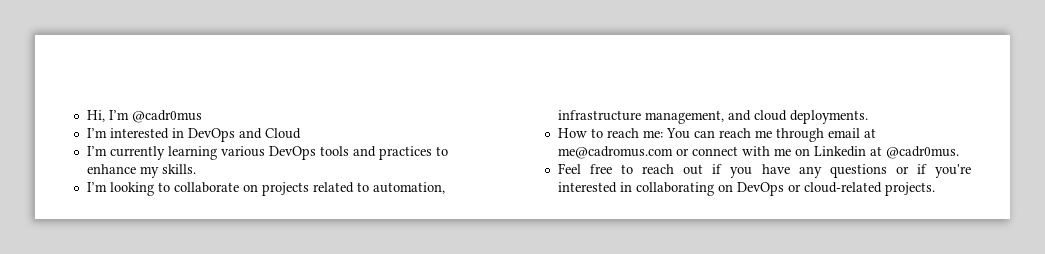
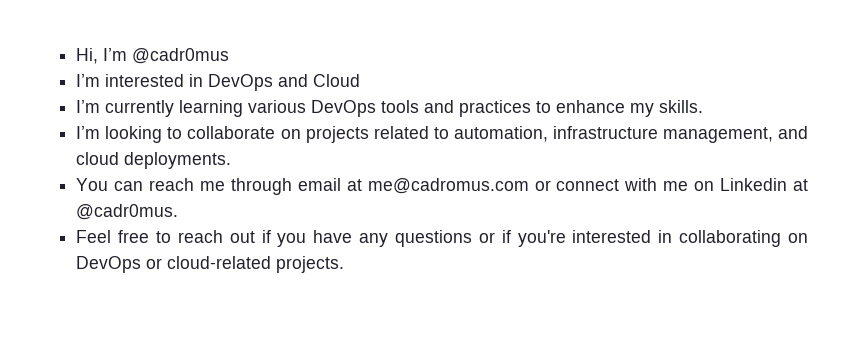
[557,128,663,138] How to reach me: -> (232, 160) none

